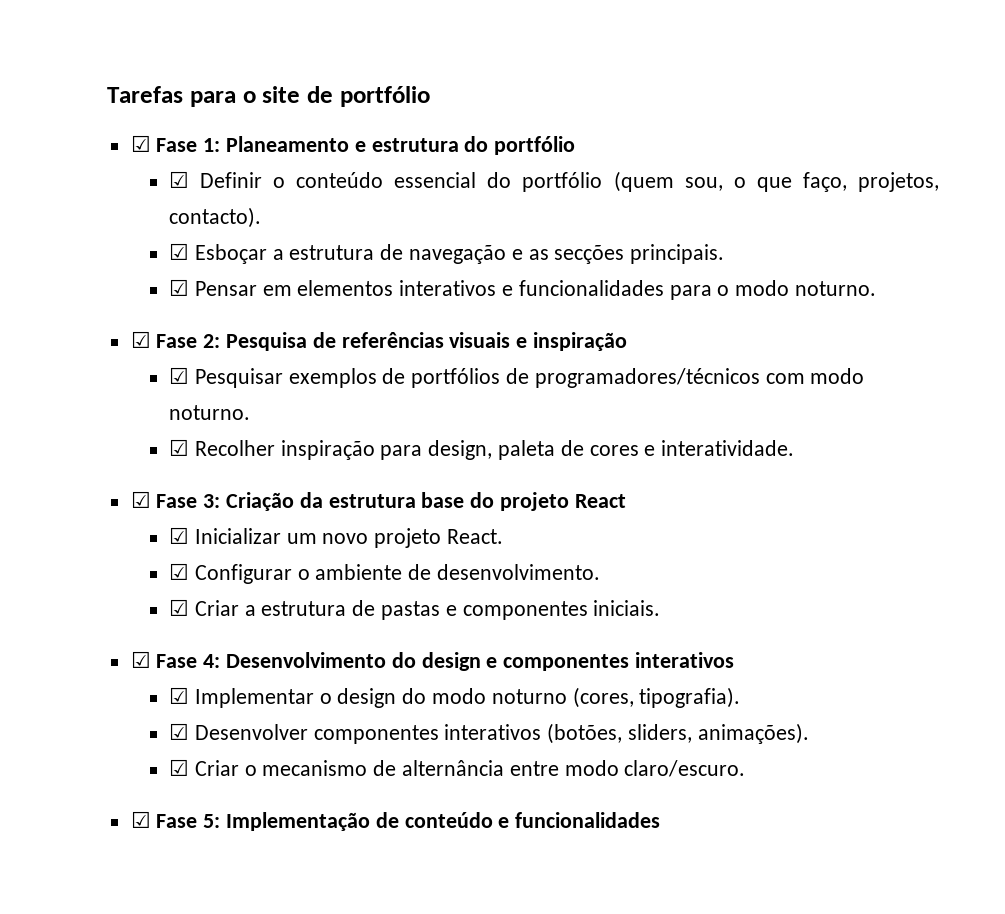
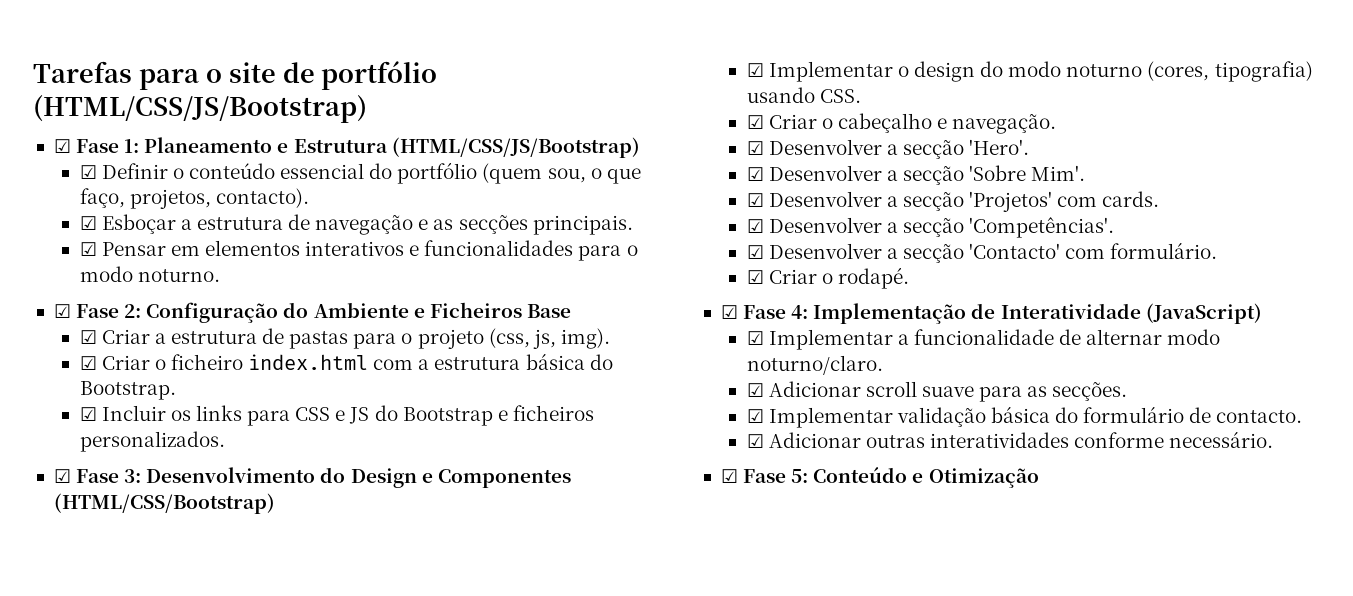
(430, 96) none -> [33,95,367,123] (HTML/CSS/JS/Bootstrap)
[371,136,576,155] estrutura do portfólio -> [293,137,640,158] Estrutura (HTML/CSS/JS/Bootstrap)
[226,332,628,351] [168,367,865,388] [168,405,250,420] [168,439,795,460] [130,491,626,511] [168,527,503,548] [168,563,600,584] Pesquisa de referências visuais e inspiração // ☑ Pesquisar exemplos de portfólios de programadores/técnicos com modo noturno. // ☑ Recolher inspiração para design, paleta de cores e interatividade. // ☑ Fase 3: Criação da estrutura base do projeto React // ☑ Inicializar um novo projeto React. // ☑ Configurar o ambiente de desenvolvimento. -> [146,302,571,323] Configuração do Ambiente e Ficheiros Base
[445,600,661,620] [130,651,221,668] e componentes iniciais. // ☑ Fase 4: -> [353,328,610,349] [79,353,613,370] [79,381,176,400] [79,405,594,426] [79,431,225,452] [53,469,142,483] para o projeto (css, js, img). // ☑ Criar o ficheiro index.html com a estrutura básica do Bootstrap. // ☑ Incluir os links para CSS e JS do Bootstrap e ficheiros personalizados. // ☑ Fase 3:
[421,652,735,671] design e componentes interativos -> [350,468,571,488] [53,493,275,514] Design e Componentes (HTML/CSS/Bootstrap)
[639,687,741,708] [168,723,809,744] [168,759,746,777] [130,811,661,831] tipografia). // ☑ Desenvolver componentes interativos (botões, sliders, animações). // ☑ Criar o mecanismo de alternância entre modo claro/escuro. // ☑ Fase 5: Implementação de conteúdo e funcionalidades -> [1214,61,1313,82] [746,87,861,103] [746,113,1057,134] [746,139,1030,159] [746,165,1086,185] [746,191,1160,212] [746,217,1115,238] [746,242,1218,263] [746,267,909,289] [720,303,1262,324] [746,329,1221,350] [746,355,883,375] [746,381,1128,402] [746,406,1303,428] [746,431,1274,448] [720,467,1039,488] tipografia) usando CSS. // ☑ Criar o cabeçalho e navegação. // ☑ Desenvolver a secção 'Hero'. // ☑ Desenvolver a secção 'Sobre Mim'. // ☑ Desenvolver a secção 'Projetos' com cards. // ☑ Desenvolver a secção 'Competências'. // ☑ Desenvolver a secção 'Contacto' com formulário. // ☑ Criar o rodapé. // ☑ Fase 4: Implementação de Interatividade (JavaScript) // ☑ Implementar a funcionalidade de alternar modo noturno/claro. // ☑ Adicionar scroll suave para as secções. // ☑ Implementar validação básica do formulário de contacto. // ☑ Adicionar outras interatividades conforme necessário. // ☑ Fase 5: Conteúdo e Otimização

